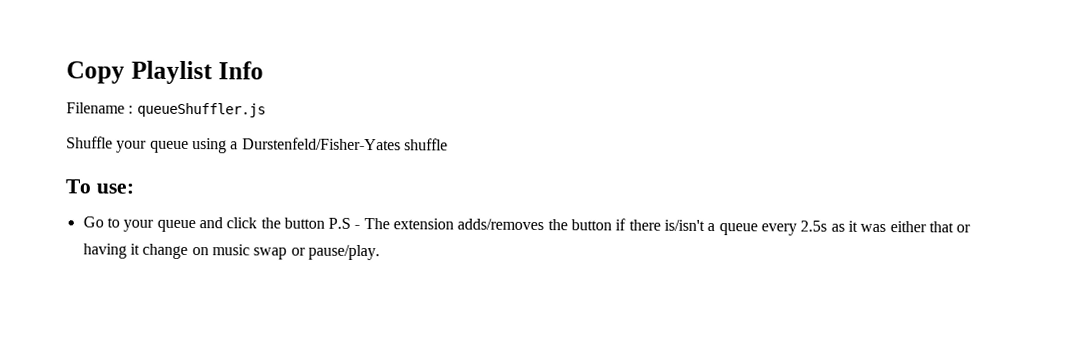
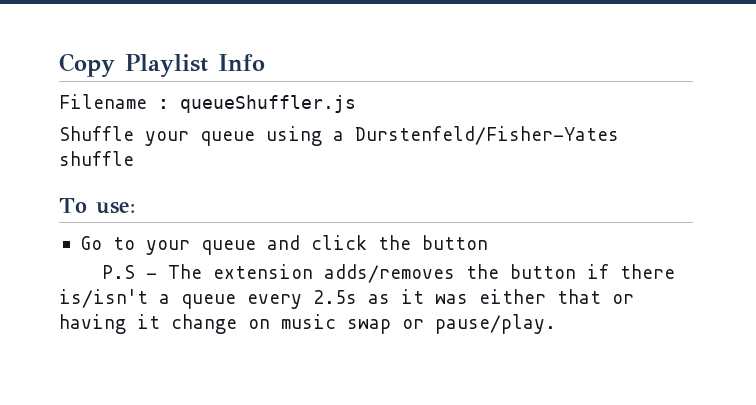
(325, 223) none -> (488, 242) //

